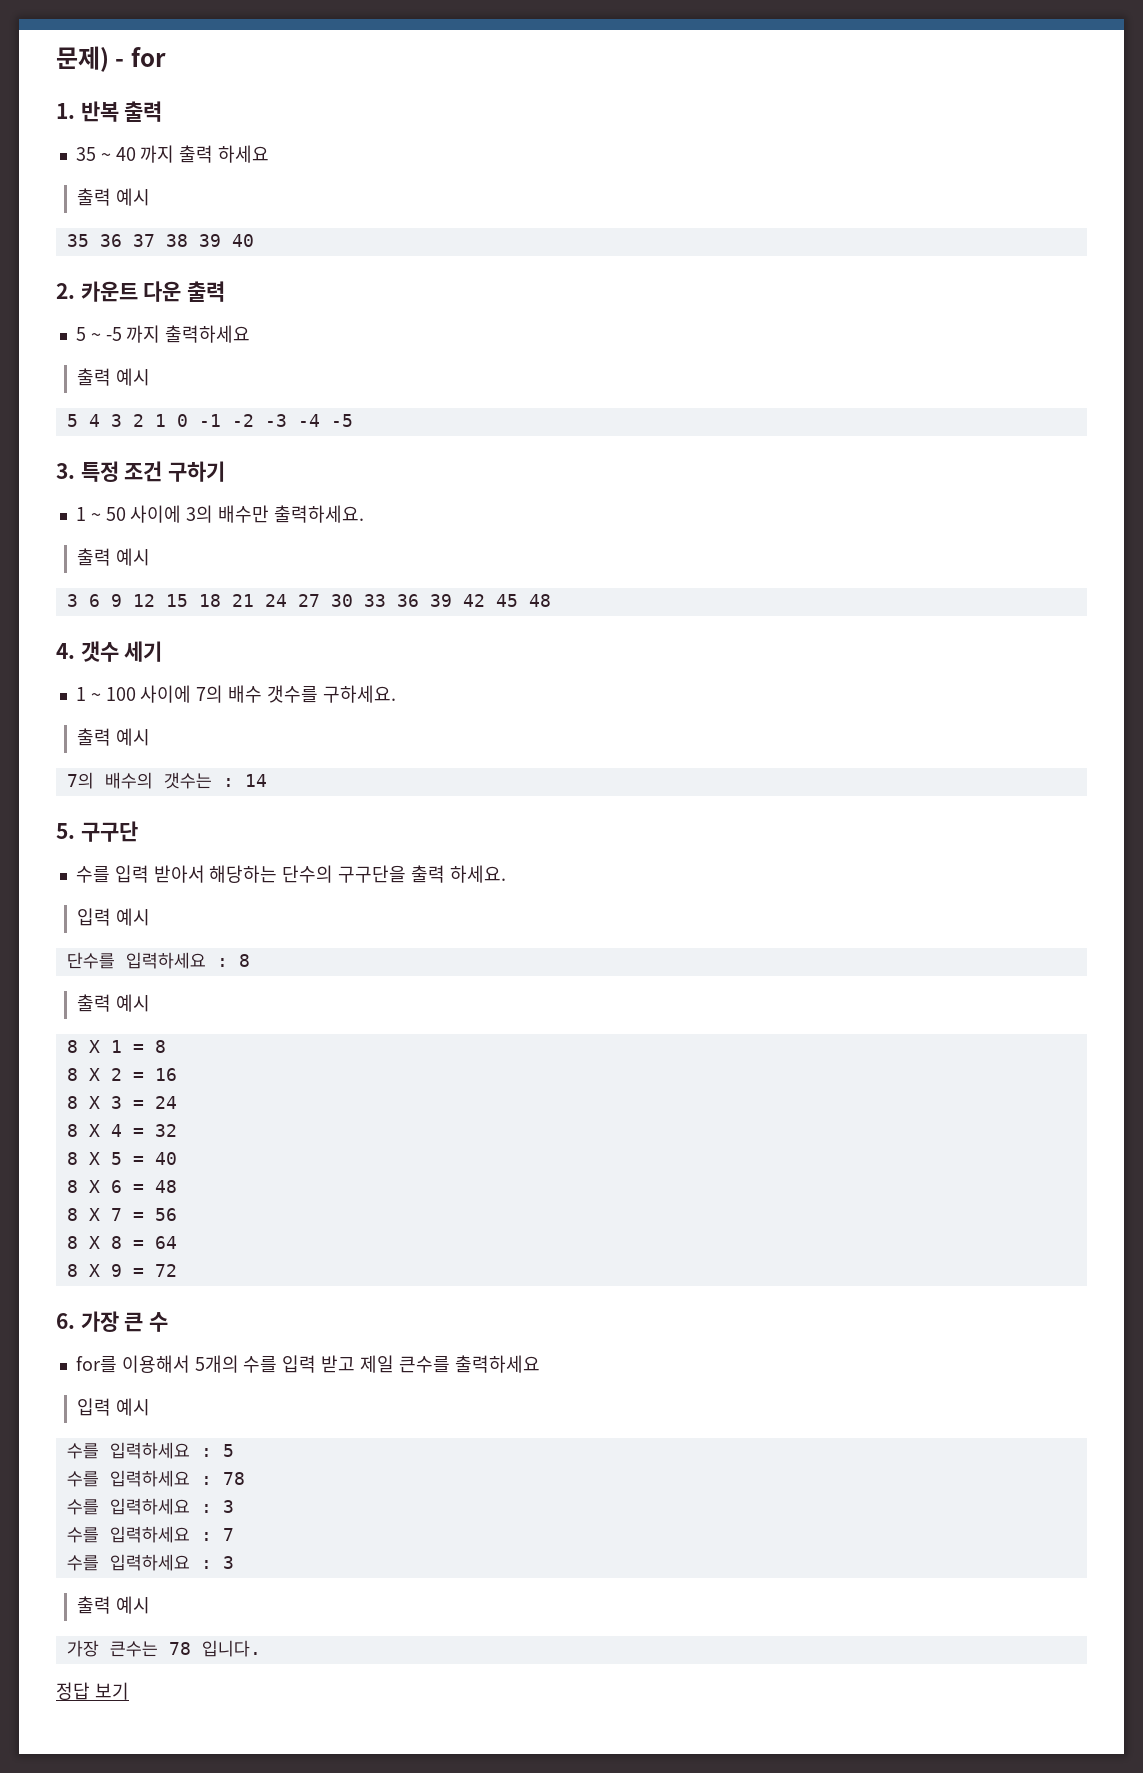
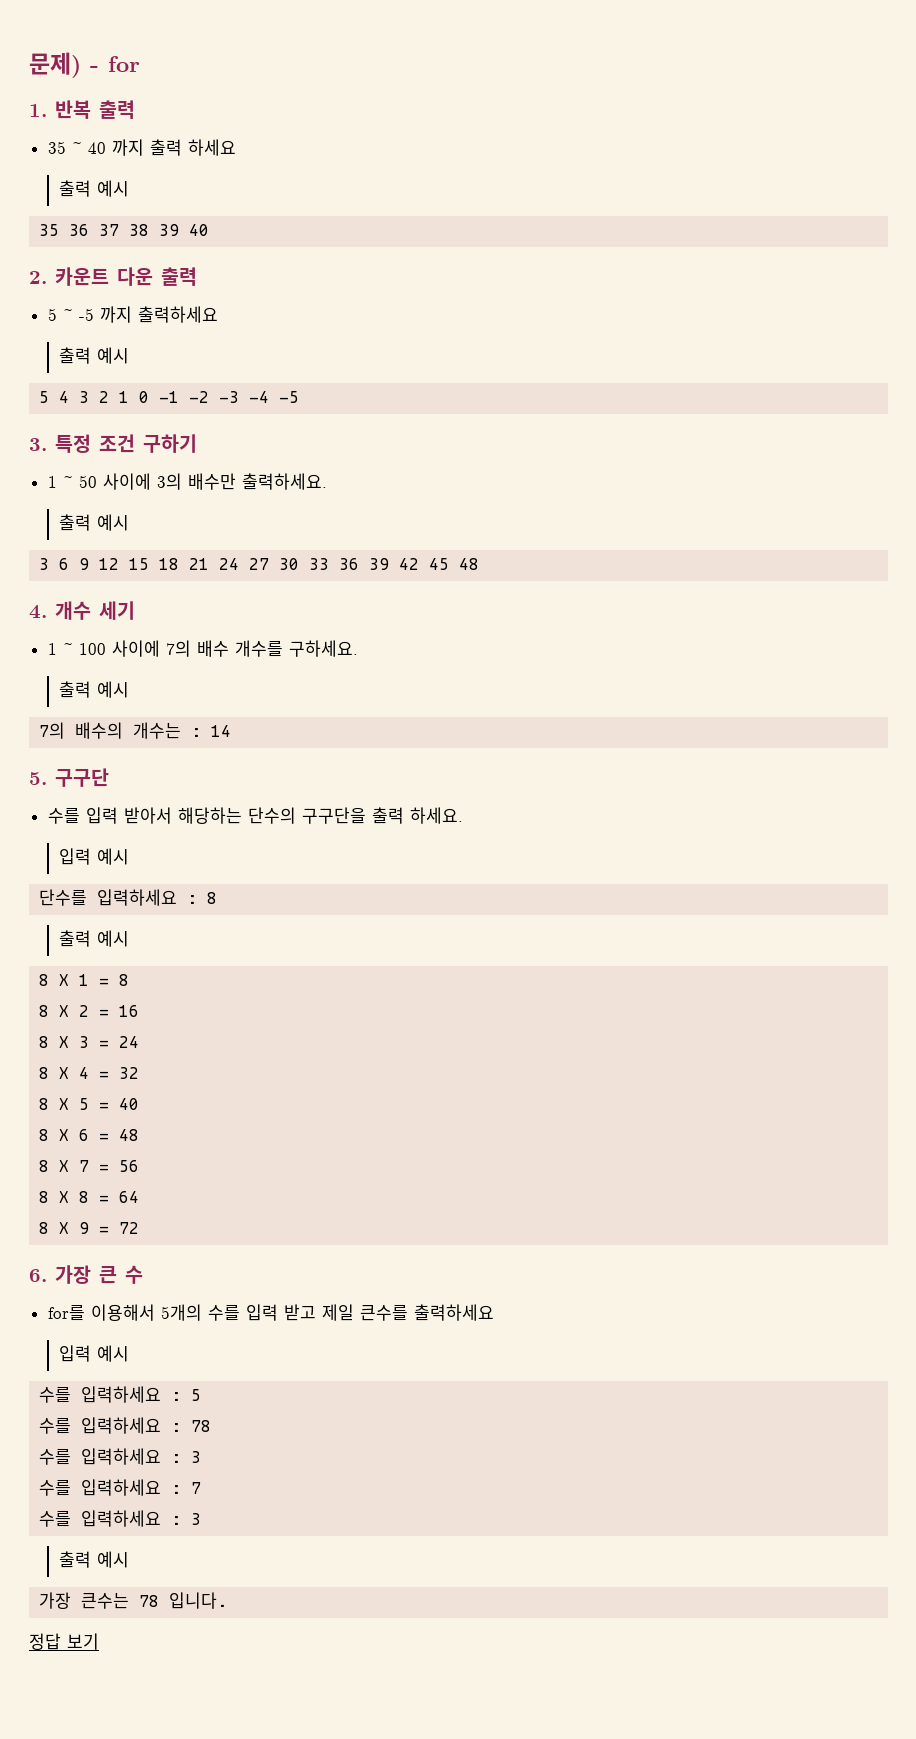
[80,641,119,662] 갯수 -> [55,601,91,620] 개수
[266,685,318,703] 갯수를 -> [234,640,283,657] 개수를
[163,772,212,789] 갯수는 -> [133,722,182,739] 개수는

